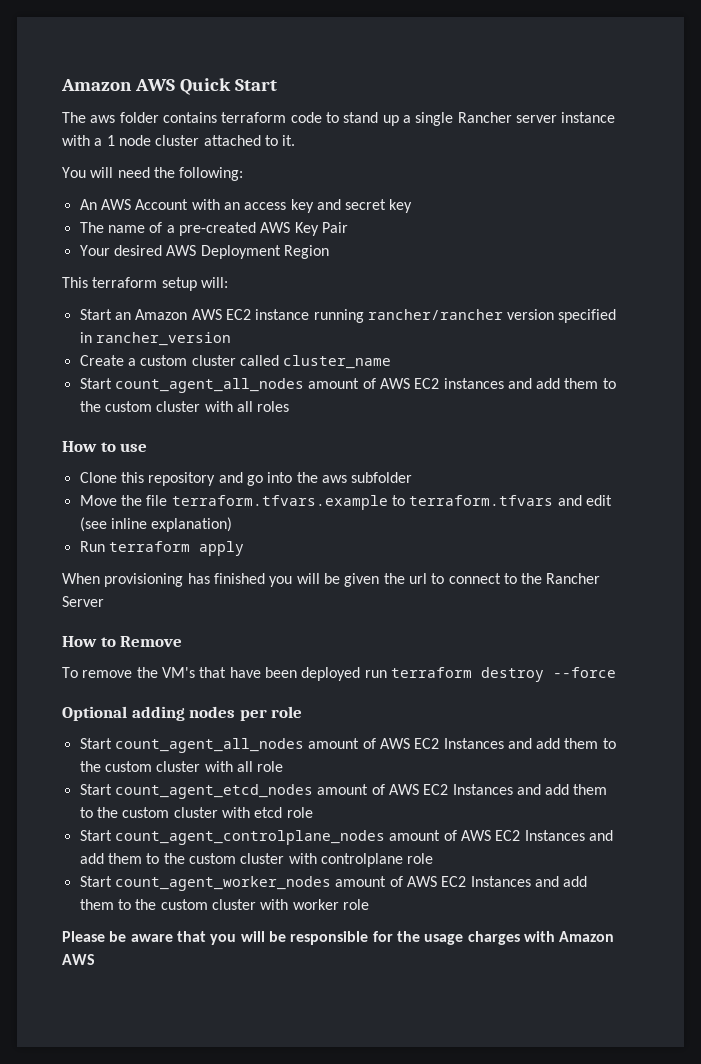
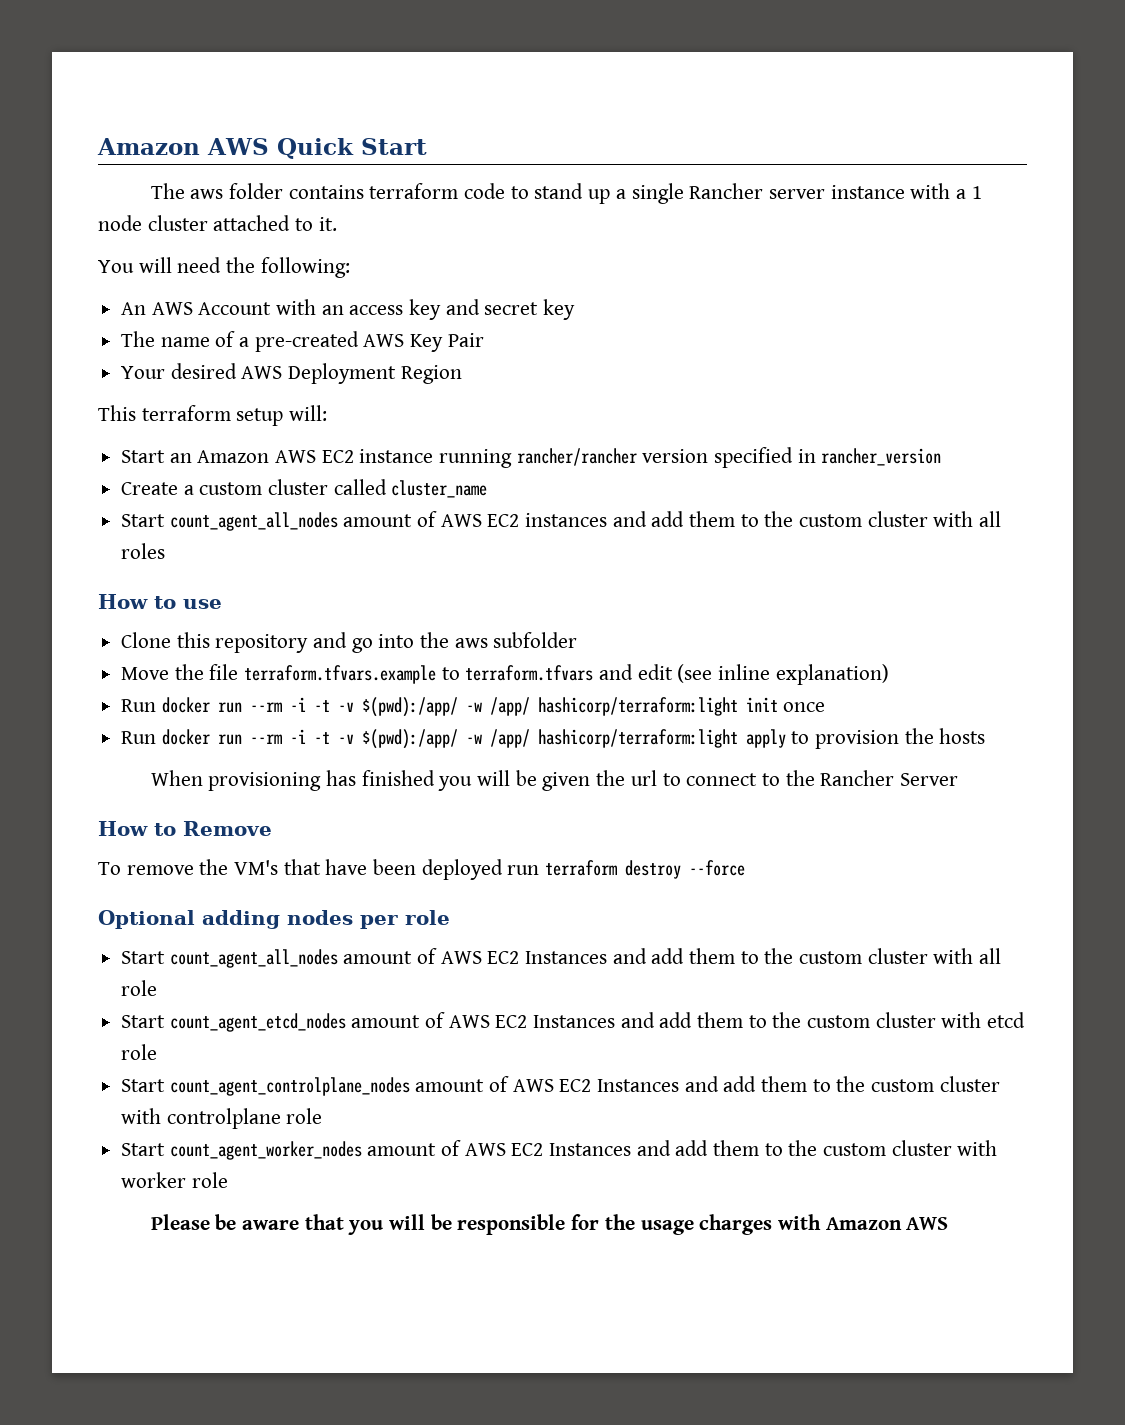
[108,541,244,556] terraform apply -> [161,697,826,717] [121,728,986,749] docker run --rm -i -t -v $(pwd):/app/ -w /app/ hashicorp/terraform:light init once // Run docker run --rm -i -t -v $(pwd):/app/ -w /app/ hashicorp/terraform:light apply to provision the hosts

